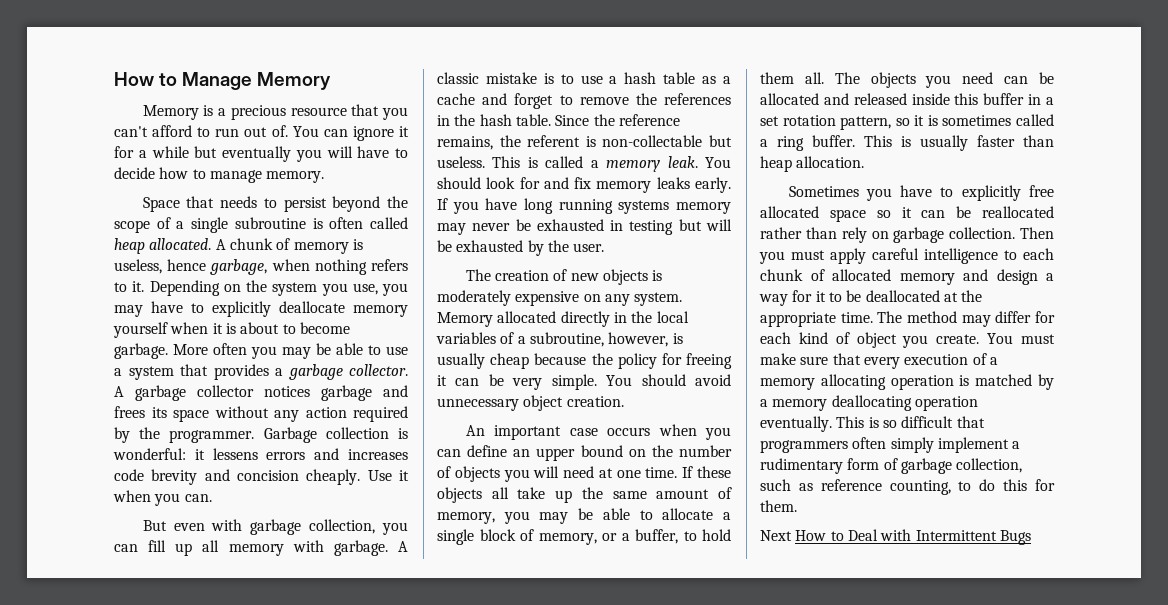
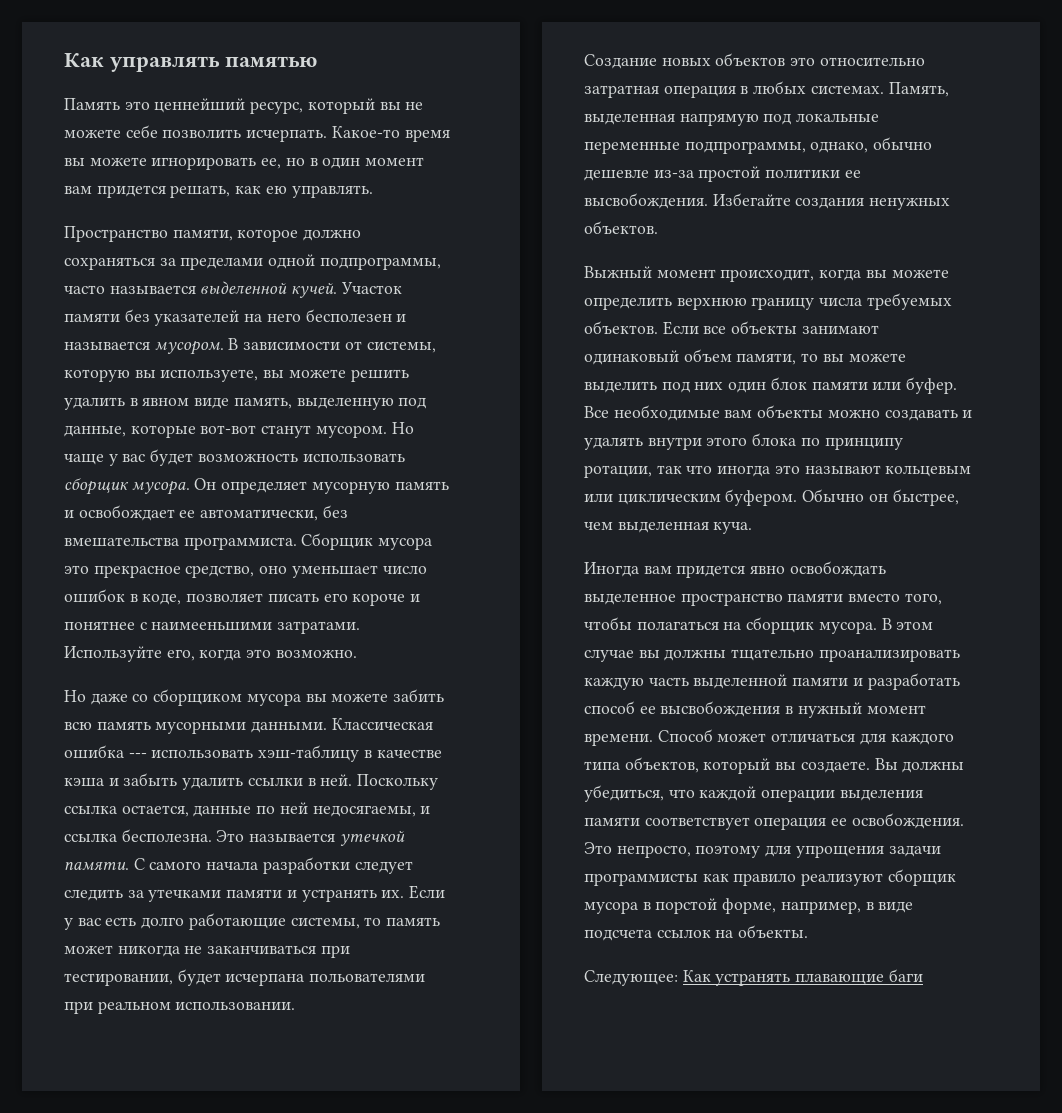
[114,72,332,90] [142,104,408,120] [114,125,409,141] [114,146,408,162] [114,167,325,183] [142,196,408,212] [114,217,408,233] [114,238,363,254] [114,259,408,275] [114,280,408,296] [114,301,408,317] [113,322,350,338] [114,343,408,359] [114,364,408,380] [114,385,408,401] [114,406,408,422] [114,427,409,443] [113,448,408,460] [114,469,409,485] [113,490,212,506] [142,519,408,535] [114,540,408,556] [437,72,731,84] [437,93,731,109] [437,114,680,126] [437,135,732,150] [437,156,731,172] [437,177,731,193] [437,198,731,214] [437,219,732,235] [437,240,605,256] [465,269,663,285] [437,290,683,306] [437,311,689,327] [436,332,683,347] [437,353,732,369] [437,374,731,390] [437,395,624,411] [465,424,731,440] [437,445,732,461] [437,466,731,482] [437,487,732,503] [437,508,731,524] [437,529,731,545] [760,72,1054,88] [760,93,1054,105] [760,114,1054,130] [760,135,1054,151] [760,156,865,172] [788,185,1054,201] [760,206,1054,222] [760,227,1054,243] [759,248,1054,264] [760,269,1054,285] [759,290,983,306] [760,311,1055,327] [760,332,1055,348] [760,353,998,369] [760,374,1054,390] [760,395,978,411] [760,416,985,432] [760,437,1021,453] [760,458,1023,474] [760,479,1055,495] [760,500,797,512] [760,529,1031,545] How to Manage Memory // Memory is a precious resource that you can't afford to run out of. You can ignore it for a while but eventually you will have to decide how to manage memory. // Space that needs to persist beyond the scope of a single subroutine is often called heap allocated. A chunk of memory is useless, hence garbage, when nothing refers to it. Depending on the system you use, you may have to explicitly deallocate memory yourself when it is about to become garbage. More often you may be able to use a system that provides a garbage collector. A garbage collector notices garbage and frees its space without any action required by the programmer. Garbage collection is wonderful: it lessens errors and increases code brevity and concision cheaply. Use it when you can. // But even with garbage collection, you can fill up all memory with garbage. A classic mistake is to use a hash table as a cache and forget to remove the references in the hash table. Since the reference remains, the referent is non-collectable but useless. This is called a memory leak. You should look for and fix memory leaks early. If you have long running systems memory may never be exhausted in testing but will be exhausted by the user. // The creation of new objects is moderately expensive on any system. Memory allocated directly in the local variables of a subroutine, however, is usually cheap because the policy for freeing it can be very simple. You should avoid unnecessary object creation. // An important case occurs when you can define an upper bound on the number of objects you will need at one time. If these objects all take up the same amount of memory, you may be able to allocate a single block of memory, or a buffer, to hold them all. The objects you need can be allocated and released inside this buffer in a set rotation pattern, so it is sometimes called a ring buffer. This is usually faster than heap allocation. // Sometimes you have to explicitly free allocated space so it can be reallocated rather than rely on garbage collection. Then you must apply careful intelligence to each chunk of allocated memory and design a way for it to be deallocated at the appropriate time. The method may differ for each kind of object you create. You must make sure that every execution of a memory allocating operation is matched by a memory deallocating operation eventually. This is so difficult that programmers often simply implement a rudimentary form of garbage collection, such as reference counting, to do this for them. // Next How to Deal with Intermittent Bugs -> [64,53,317,72] [64,98,424,114] [64,125,450,142] [64,157,425,170] [64,185,373,198] [64,226,362,242] [64,254,441,270] [64,281,402,298] [64,309,407,326] [64,338,436,355] [64,369,409,382] [64,397,427,410] [64,422,414,438] [64,449,405,466] [64,478,449,495] [64,505,348,521] [64,533,433,550] [64,565,427,578] [64,589,421,606] [64,621,361,634] [64,646,357,662] [64,689,445,706] [64,718,433,734] [64,745,442,762] [64,773,439,790] [64,802,431,817] [64,829,405,846] [64,857,413,874] [64,885,446,902] [64,913,441,930] [64,945,350,958] [64,969,426,986] [64,1001,296,1014] [584,53,925,69] [584,81,949,98] [584,113,880,126] [584,137,933,154] [584,166,861,182] [584,193,951,210] [584,221,658,234] [584,266,949,282] [584,293,952,310] [584,321,879,335] [584,349,906,365] [584,377,958,394] [584,405,973,421] [584,433,903,450] [584,465,972,478] [584,489,959,506] [584,521,753,534] [584,561,886,578] [584,593,942,606] [584,617,934,634] [584,649,960,662] [584,673,960,690] [584,701,926,718] [584,729,954,746] [584,757,965,774] [584,785,923,802] [584,813,964,830] [584,842,941,858] [584,869,956,886] [584,898,914,914] [584,925,809,941] [584,969,923,986] Как управлять памятью // Память это ценнейший ресурс, который вы не можете себе позволить исчерпать. Какое-то время вы можете игнорировать ее, но в один момент вам придется решать, как ею управлять. // Пространство памяти, которое должно сохраняться за пределами одной подпрограммы, часто называется выделенной кучей. Участок памяти без указателей на него бесполезен и называется мусором. В зависимости от системы, которую вы используете, вы можете решить удалить в явном виде память, выделенную под данные, которые вот-вот станут мусором. Но чаще у вас будет возможность использовать сборщик мусора. Он определяет мусорную память и освобождает ее автоматически, без вмешательства программиста. Сборщик мусора это прекрасное средство, оно уменьшает число ошибок в коде, позволяет писать его короче и понятнее с наимееньшими затратами. Используйте его, когда это возможно. // Но даже со сборщиком мусора вы можете забить всю память мусорными данными. Классическая ошибка --- использовать хэш-таблицу в качестве кэша и забыть удалить ссылки в ней. Поскольку ссылка остается, данные по ней недосягаемы, и ссылка бесполезна. Это называется утечкой памяти. С самого начала разработки следует следить за утечками памяти и устранять их. Если у вас есть долго работающие системы, то память может никогда не заканчиваться при тестировании, будет исчерпана польователями при реальном использовании. // Создание новых объектов это относительно затратная операция в любых системах. Память, выделенная напрямую под локальные переменные подпрограммы, однако, обычно дешевле из-за простой политики ее высвобождения. Избегайте создания ненужных объектов. // Выжный момент происходит, когда вы можете определить верхнюю границу числа требуемых объектов. Если все объекты занимают одинаковый объем памяти, то вы можете выделить под них один блок памяти или буфер. Все необходимые вам объекты можно создавать и удалять внутри этого блока по принципу ротации, так что иногда это называют кольцевым или циклическим буфером. Обычно он быстрее, чем выделенная куча. // Иногда вам придется явно освобождать выделенное пространство памяти вместо того, чтобы полагаться на сборщик мусора. В этом случае вы должны тщательно проанализировать каждую часть выделенной памяти и разработать способ ее высвобождения в нужный момент времени. Способ может отличаться для каждого типа объектов, который вы создаете. Вы должны убедиться, что каждой операции выделения памяти соответствует операция ее освобождения. Это непросто, поэтому для упрощения задачи программисты как правило реализуют сборщик мусора в порстой форме, например, в виде подсчета ссылок на объекты. // Следующее: Как устранять плавающие баги

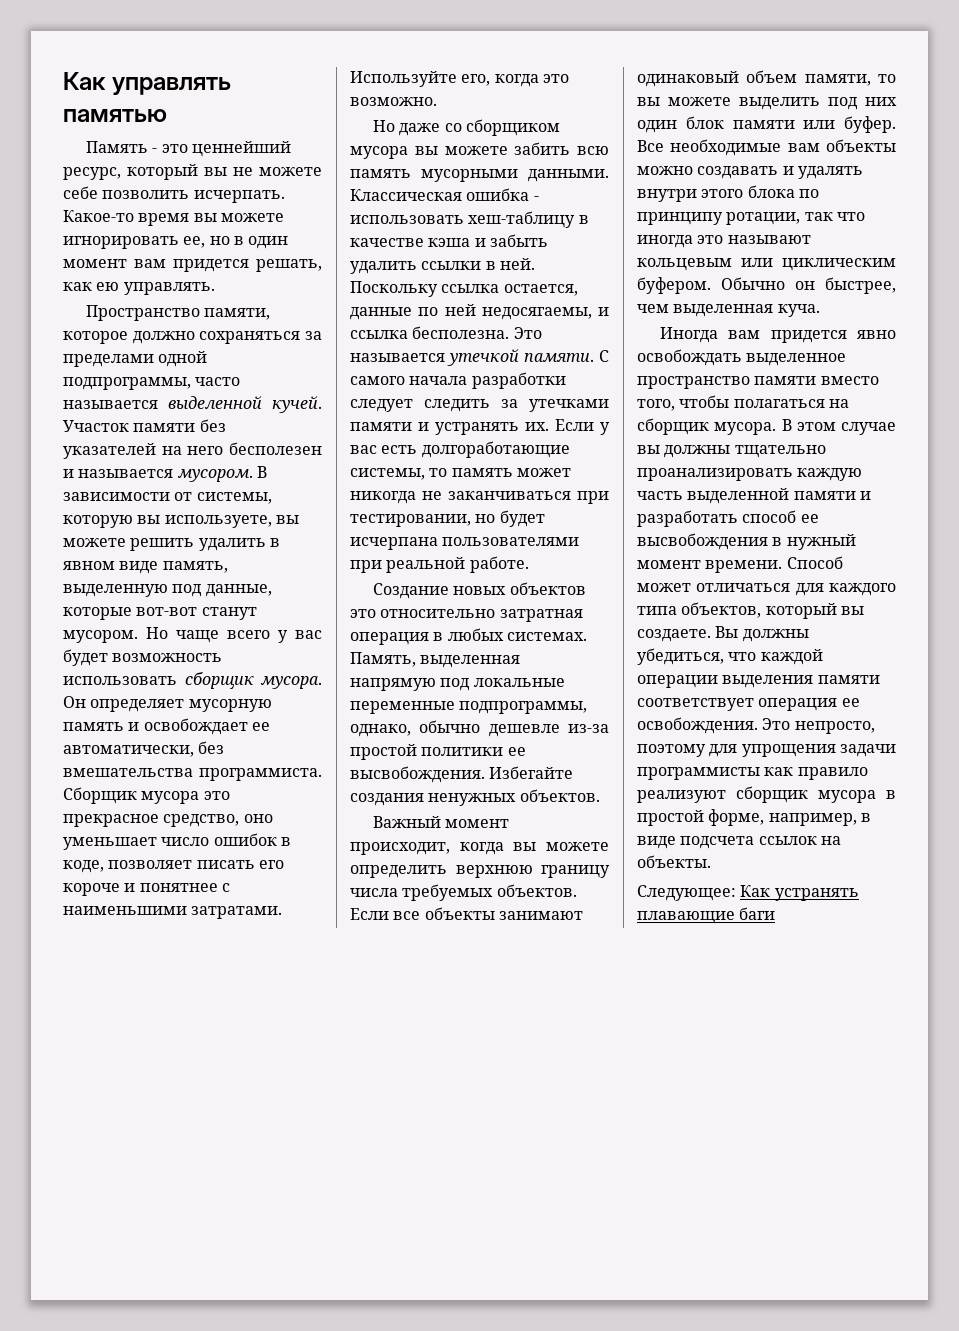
(120, 104) none -> [152,148,158,153] -
(104, 459) none -> [227,630,270,639] всего
[151,622,273,631] наимееньшими -> [63,906,187,915] наименьшими
[128,745,360,762] --- использовать хэш-таблицу -> [533,196,539,201] [350,211,576,228] - использовать хеш-таблицу
[141,913,286,930] долго работающие -> [421,441,570,458] долгоработающие
(173, 979) none -> [475,514,496,523] но
[309,973,426,982] [64,1001,296,1014] польователями при реальном использовании. -> [442,537,580,546] [350,556,529,573] пользователями при реальной работе.
[584,266,652,278] Выжный -> [373,816,442,828] Важный
[655,898,718,914] порстой -> [637,810,704,826] простой

